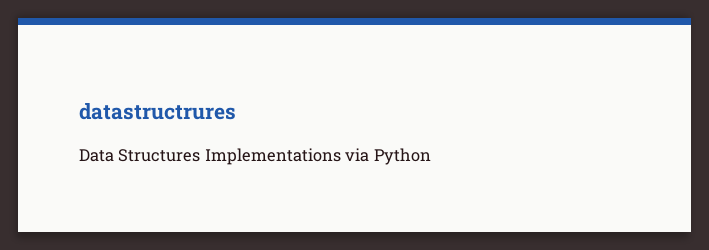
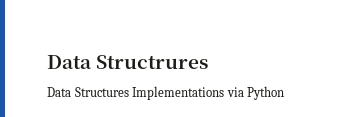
[79,103,236,120] datastructrures -> [47,55,209,69] Data Structrures

